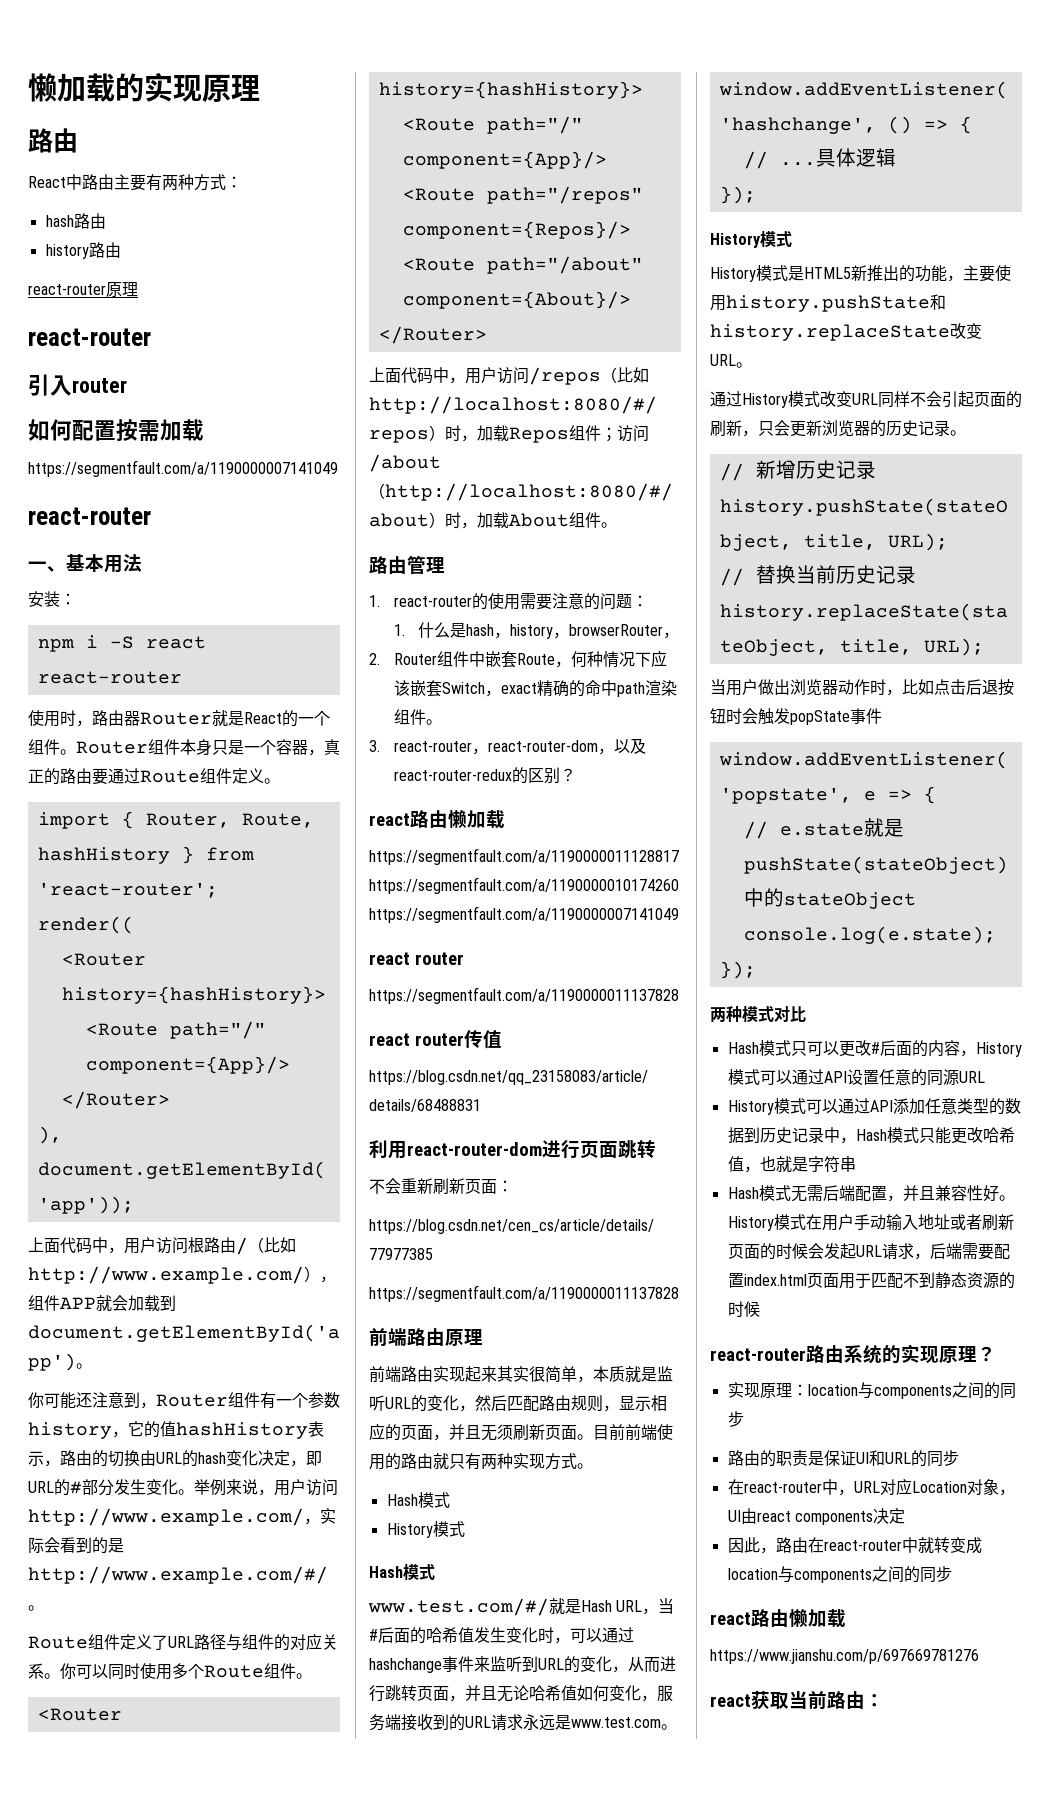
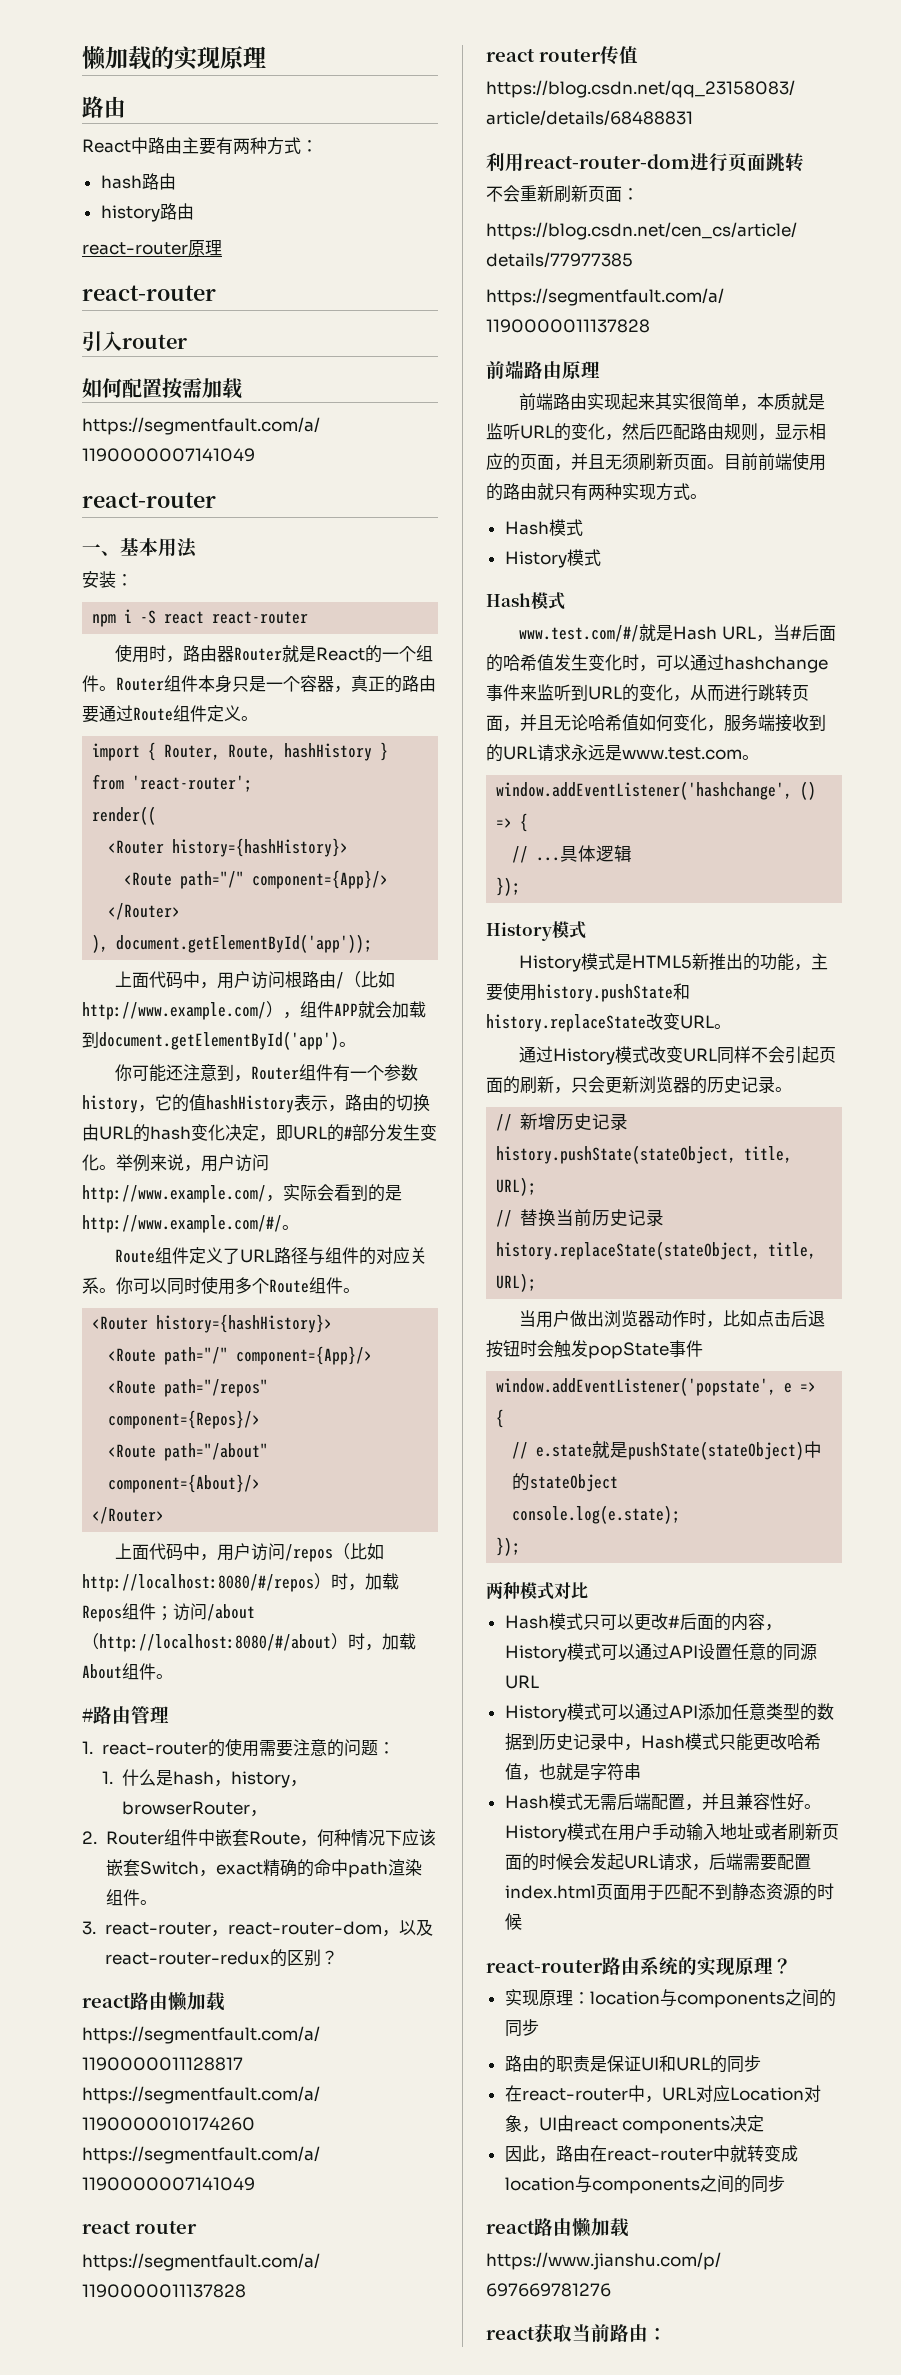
(617, 525) none -> [82,1708,93,1722] #

